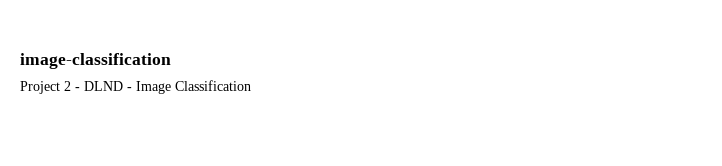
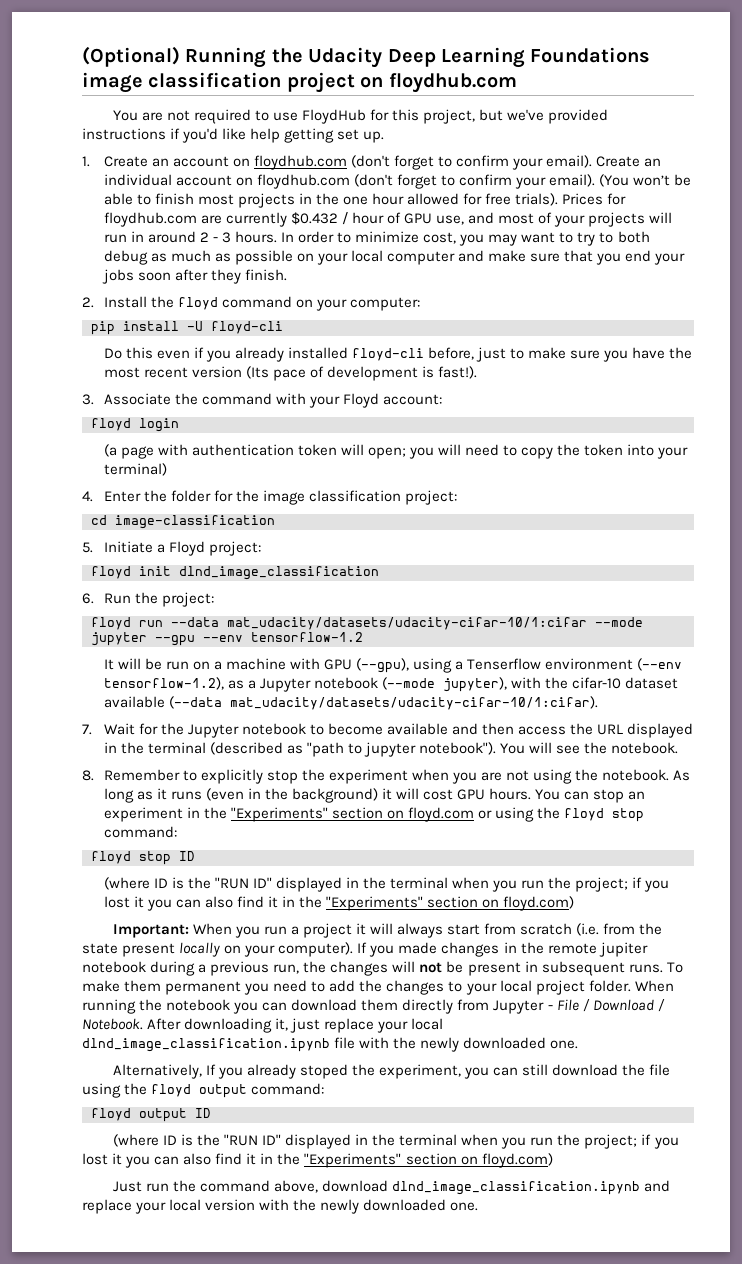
[20,53,171,69] [20,80,251,94] image-classification // Project 2 - DLND - Image Classification -> [82,46,651,68] [82,72,517,93] [112,109,609,124] [82,128,385,143] [82,155,662,170] [103,174,692,189] [103,193,627,208] [103,212,673,227] [103,231,650,246] [103,250,686,265] [101,269,287,284] [82,296,420,311] [91,321,283,335] [103,347,693,362] [103,366,478,381] [82,393,442,408] [91,418,179,432] [103,444,689,459] [103,463,167,476] [82,490,457,505] [91,515,275,529] [82,541,261,556] [91,566,379,580] [82,592,214,607] [91,617,643,630] [91,632,363,646] [103,658,683,673] [103,677,679,692] [103,696,598,710] [82,723,694,738] [103,742,679,757] [82,769,691,784] [103,788,646,803] [103,807,645,822] [103,826,177,838] [91,851,195,865] [103,877,670,892] [103,896,575,911] [112,923,663,938] [82,942,648,957] [82,961,683,976] [82,980,674,995] [82,999,665,1014] [82,1018,444,1033] [82,1037,579,1052] [112,1064,671,1079] [82,1083,325,1098] [91,1108,211,1122] [112,1134,679,1149] [82,1153,553,1168] [112,1180,671,1195] [82,1199,479,1214] (Optional) Running the Udacity Deep Learning Foundations image classification project on floydhub.com // You are not required to use FloydHub for this project, but we've provided instructions if you'd like help getting set up. // 1. Create an account on floydhub.com (don't forget to confirm your email). Create an individual account on floydhub.com (don't forget to confirm your email). (You won’t be able to finish most projects in the one hour allowed for free trials). Prices for floydhub.com are currently $0.432 / hour of GPU use, and most of your projects will run in around 2 - 3 hours. In order to minimize cost, you may want to try to both debug as much as possible on your local computer and make sure that you end your jobs soon after they finish. // 2. Install the floyd command on your computer: // pip install -U floyd-cli // Do this even if you already installed floyd-cli before, just to make sure you have the most recent version (Its pace of development is fast!). // 3. Associate the command with your Floyd account: // floyd login // (a page with authentication token will open; you will need to copy the token into your terminal) // 4. Enter the folder for the image classification project: // cd image-classification // 5. Initiate a Floyd project: // floyd init dlnd_image_classification // 6. Run the project: // floyd run --data mat_udacity/datasets/udacity-cifar-10/1:cifar --mode jupyter --gpu --env tensorflow-1.2 // It will be run on a machine with GPU (--gpu), using a Tenserflow environment (--env tensorflow-1.2), as a Jupyter notebook (--mode jupyter), with the cifar-10 dataset available (--data mat_udacity/datasets/udacity-cifar-10/1:cifar). // 7. Wait for the Jupyter notebook to become available and then access the URL displayed in the terminal (described as "path to jupyter notebook"). You will see the notebook. // 8. Remember to explicitly stop the experiment when you are not using the notebook. As long as it runs (even in the background) it will cost GPU hours. You can stop an experiment in the "Experiments" section on floyd.com or using the floyd stop command: // floyd stop ID // (where ID is the "RUN ID" displayed in the terminal when you run the project; if you lost it you can also find it in the "Experiments" section on floyd.com) // Important: When you run a project it will always start from scratch (i.e. from the state present locally on your computer). If you made changes in the remote jupiter notebook during a previous run, the changes will not be present in subsequent runs. To make them permanent you need to add the changes to your local project folder. When running the notebook you can download them directly from Jupyter - File / Download / Notebook. After downloading it, just replace your local dlnd_image_classification.ipynb file with the newly downloaded one. // Alternatively, If you already stoped the experiment, you can still download the file using the floyd output command: // floyd output ID // (where ID is the "RUN ID" displayed in the terminal when you run the project; if you lost it you can also find it in the "Experiments" section on floyd.com) // Just run the command above, download dlnd_image_classification.ipynb and replace your local version with the newly downloaded one.

